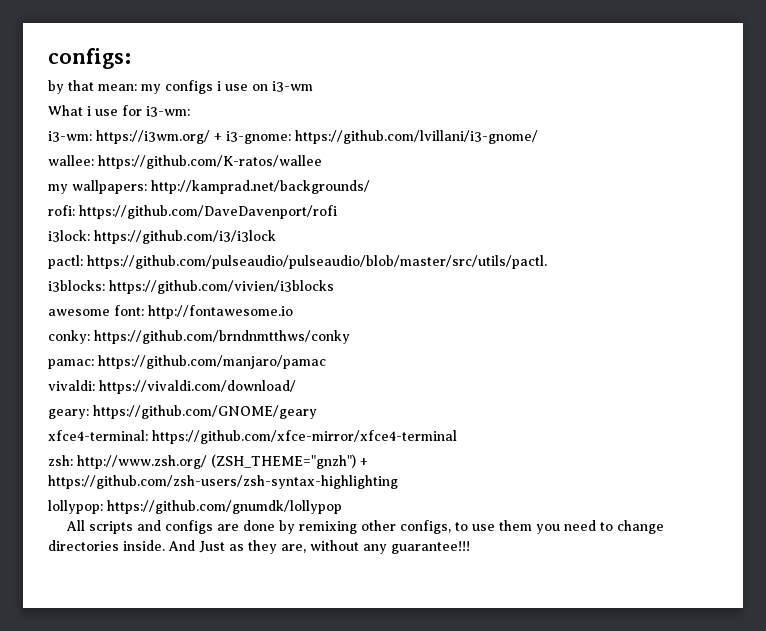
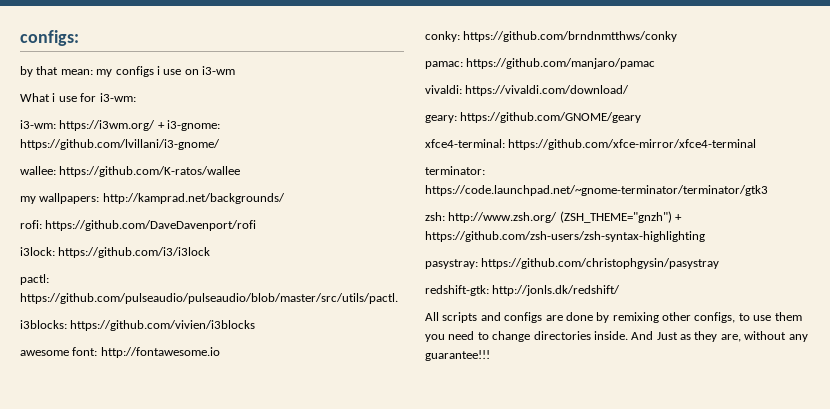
(457, 437) none -> [425,166,485,175] [425,185,768,196] // terminator: https://code.launchpad.net/~gnome-terminator/terminator/gtk3
[48,500,342,514] lollypop: https://github.com/gnumdk/lollypop -> [425,258,720,269] [425,285,621,296] pasystray: https://github.com/christophgysin/pasystray // redshift-gtk: http://jonls.dk/redshift/

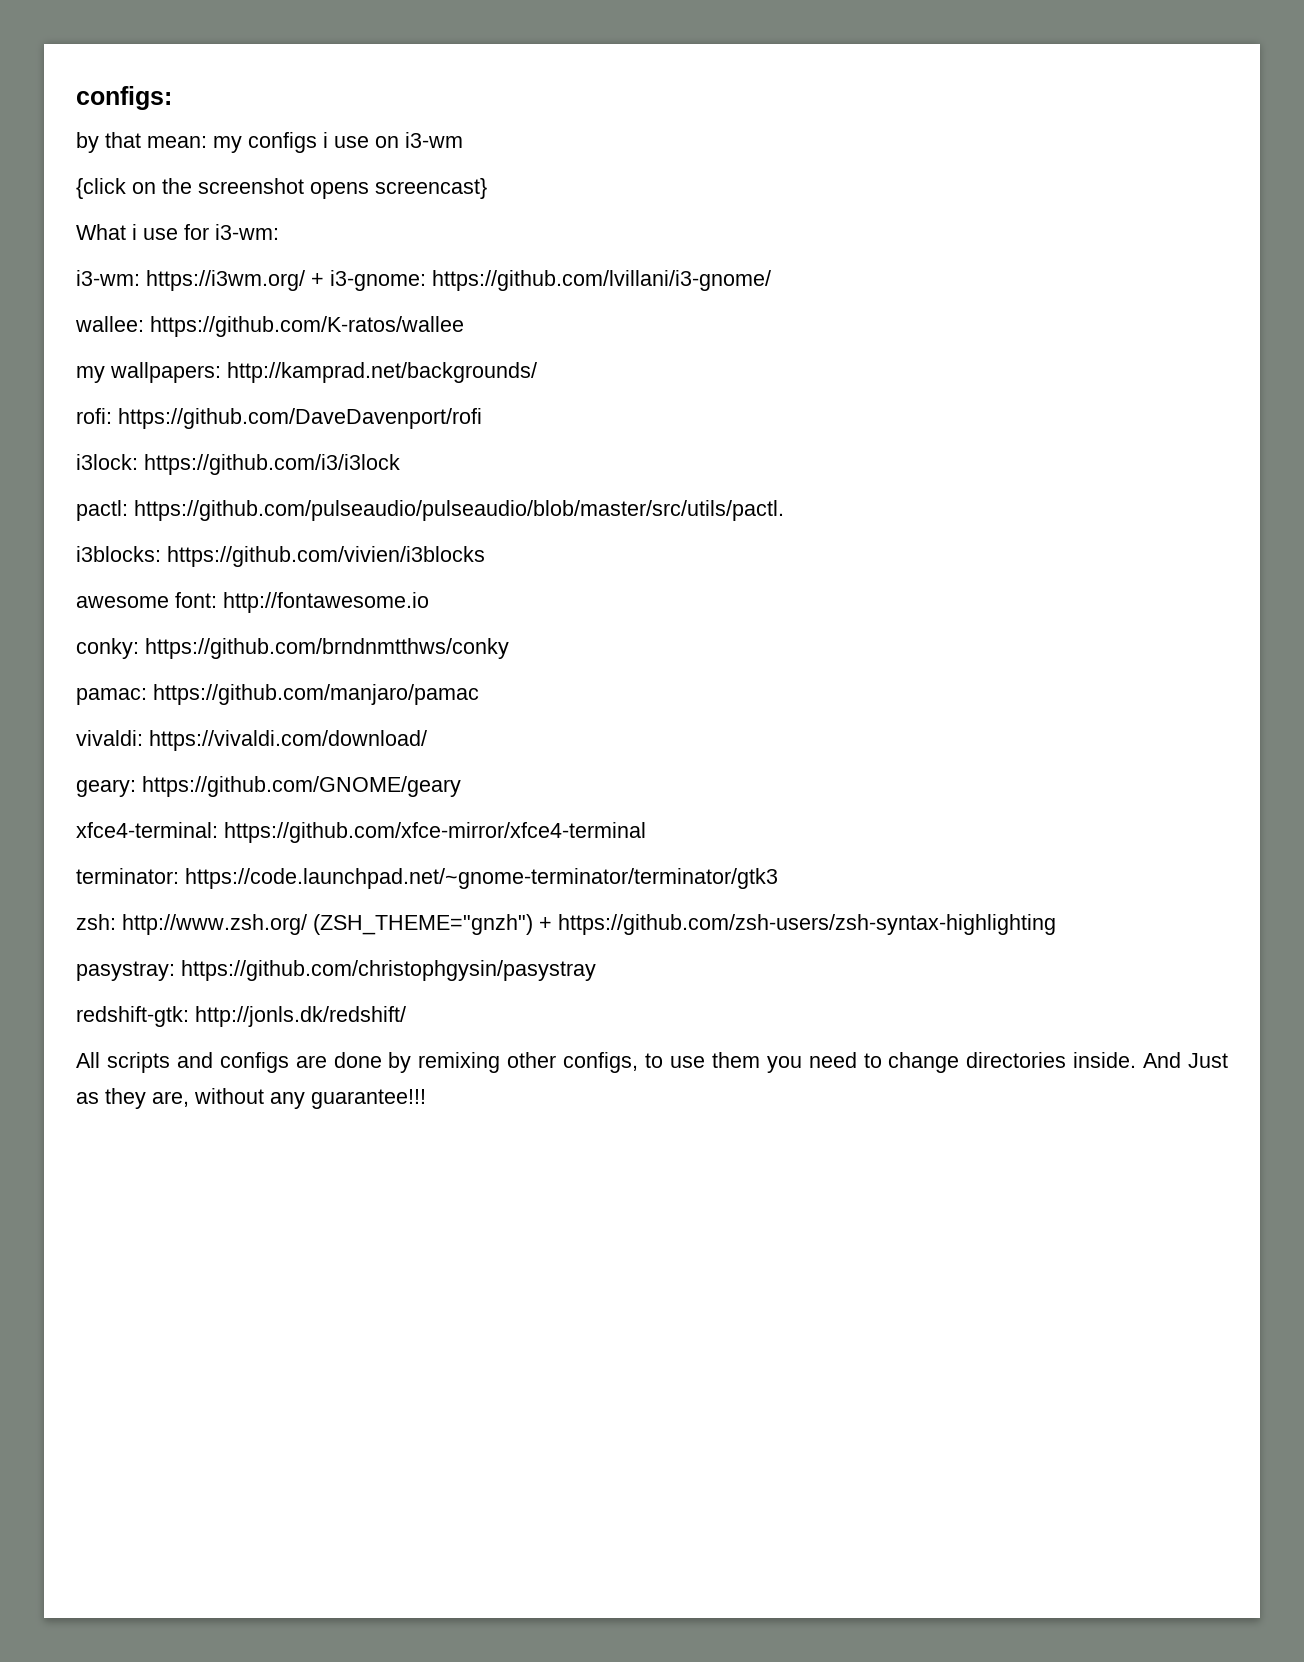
(235, 70) none -> [76,178,487,199] // {click on the screenshot opens screencast}

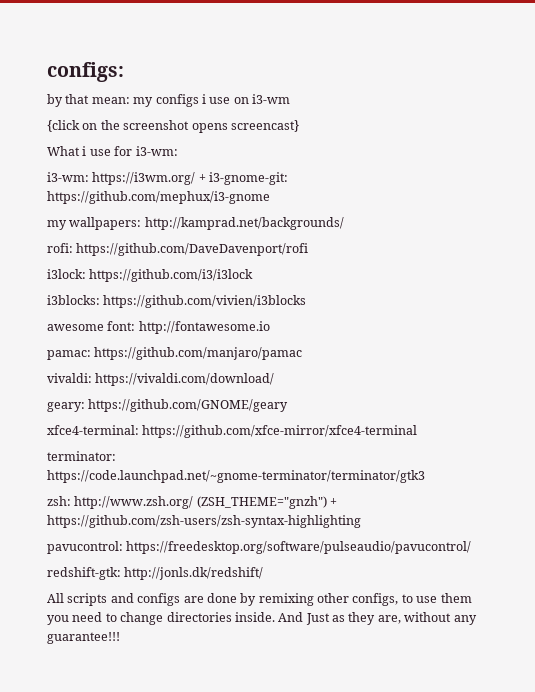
[330,270,771,291] [75,316,464,337] i3-gnome: https://github.com/lvillani/i3-gnome/ // wallee: https://github.com/K-ratos/wallee -> [209,172,289,185] [47,191,270,204] i3-gnome-git: https://github.com/mephux/i3-gnome
[76,500,784,521] // pactl: https://github.com/pulseaudio/pulseaudio/blob/master/src/utils/pactl. -> (254, 275) none
[76,638,509,659] // conky: https://github.com/brndnmtthws/conky -> (270, 327) none
[76,960,596,981] pasystray: https://github.com/christophgysin/pasystray -> [47,541,472,554] pavucontrol: https://freedesktop.org/software/pulseaudio/pavucontrol/

